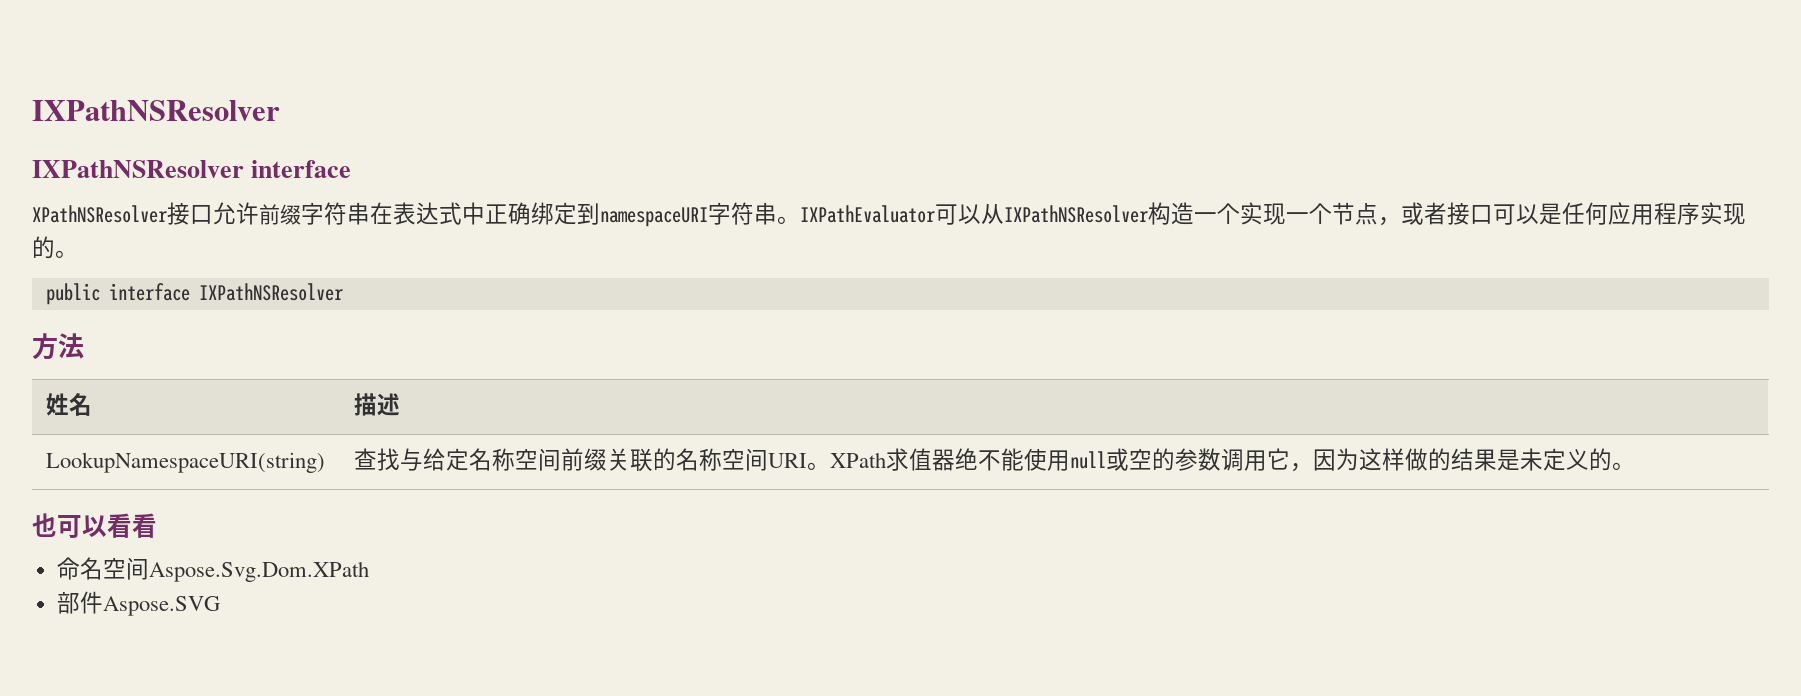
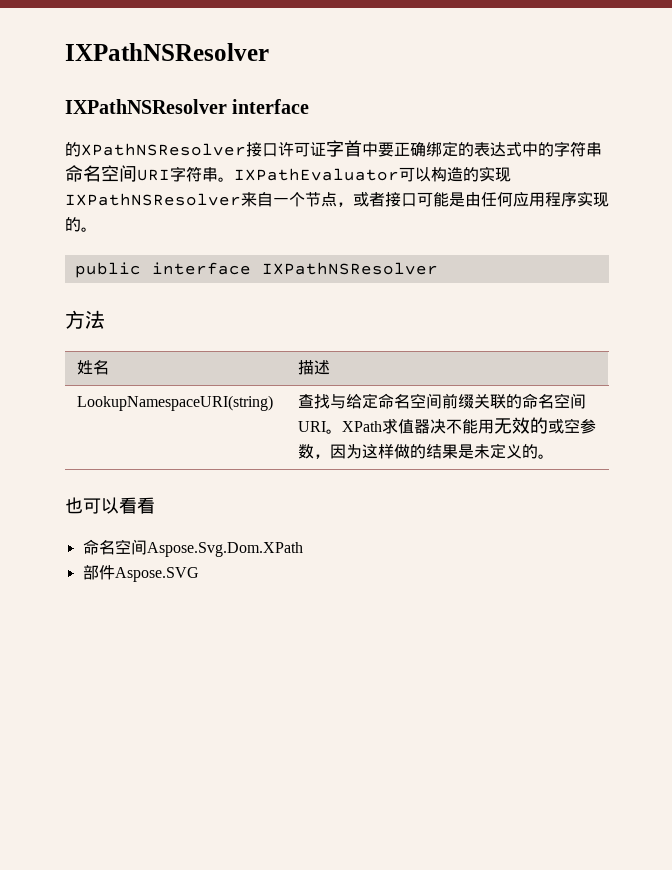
(352, 169) none -> [65,142,81,157] 的
[213,202,1286,227] 允许前缀字符串在表达式中正确绑定到namespaceURI字符串。IXPathEvaluator可以从IXPathNSResolver构造一个实现 -> [278,140,602,157] [65,165,511,182] [65,192,273,207] 许可证字首中要正确绑定的表达式中的字符串命名空间URI字符串。IXPathEvaluator可以构造的实现IXPathNSResolver来自
[1516,203,1562,225] 以是 -> [433,192,481,207] 能是由
[469,448,516,471] 名称 -> [378,393,411,409] 命名
[676,448,723,471] 名称 -> [522,393,555,409] 命名
[955,448,1291,471] 绝不能使用null或空的参数调用它 -> [430,417,597,434] [298,444,315,459] 决不能用无效的或空参数

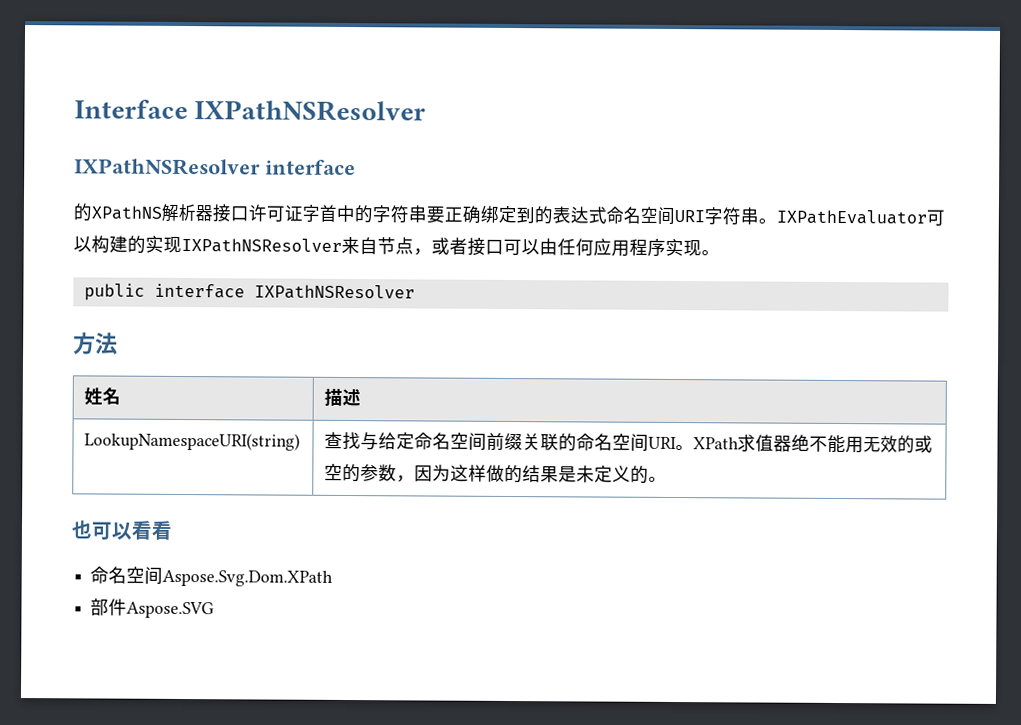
(65, 52) none -> [74,99,188,120] Interface
[81,143,246,156] XPathNSResolver -> [91,203,213,222] XPathNS解析器
(378, 149) none -> [354,205,427,224] 的字符串
(458, 149) none -> [516,206,535,224] 到
[522,141,602,157] 中的字符串 -> (607, 215) none
[447,167,463,182] 造 -> [109,235,128,253] 建
[273,192,305,207] 一个 -> (378, 246) none
[433,192,465,207] 能是 -> [521,239,540,256] 以
[65,217,81,232] 的 -> (702, 248) none
[430,419,447,434] 决 -> [791,434,811,452] 绝
(581, 425) none -> [342,463,362,483] 的

